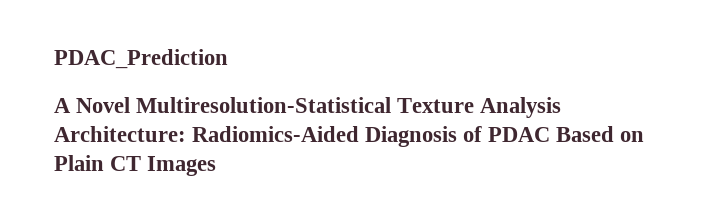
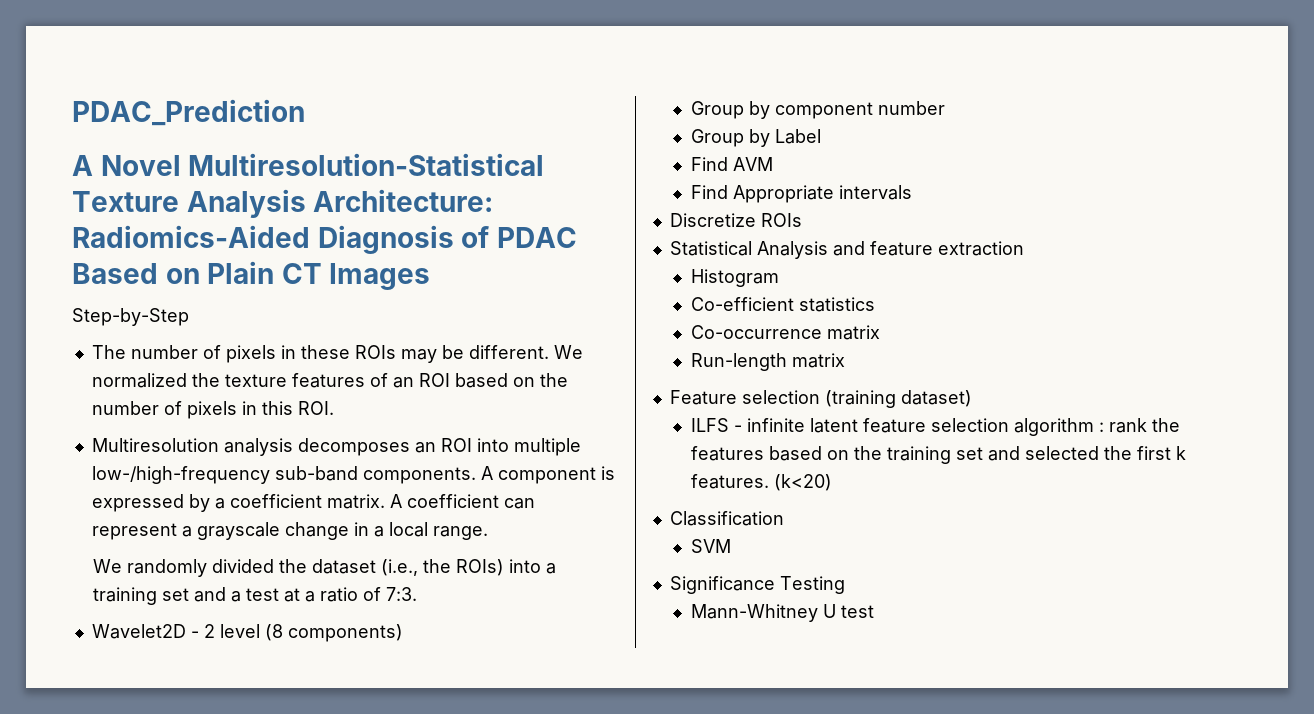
(217, 166) none -> [72,308,189,326] [91,345,583,363] [91,373,568,388] [91,401,334,419] [91,438,581,456] [91,466,615,484] [91,494,535,512] [91,522,488,540] [92,559,556,577] [92,587,417,605] [91,624,403,642] [690,101,945,119] [690,129,821,147] [690,157,773,171] [690,185,912,203] [669,213,802,227] [669,241,1024,259] [690,269,779,287] [690,297,875,312] [690,325,880,340] [690,353,845,371] [669,390,972,408] [690,418,1180,436] [690,446,1186,464] [690,474,832,491] [669,511,784,526] [690,539,731,553] [669,576,845,594] [690,604,874,622] // Step-by-Step // The number of pixels in these ROIs may be different. We normalized the texture features of an ROI based on the number of pixels in this ROI. // Multiresolution analysis decomposes an ROI into multiple low-/high-frequency sub-band components. A component is expressed by a coefficient matrix. A coefficient can represent a grayscale change in a local range. // We randomly divided the dataset (i.e., the ROIs) into a training set and a test at a ratio of 7:3. // Wavelet2D - 2 level (8 components) // Group by component number // Group by Label // Find AVM // Find Appropriate intervals // Discretize ROIs // Statistical Analysis and feature extraction // Histogram // Co-efficient statistics // Co-occurrence matrix // Run-length matrix // Feature selection (training dataset) // ILFS - infinite latent feature selection algorithm : rank the features based on the training set and selected the first k features. (k<20) // Classification // SVM // Significance Testing // Mann-Whitney U test

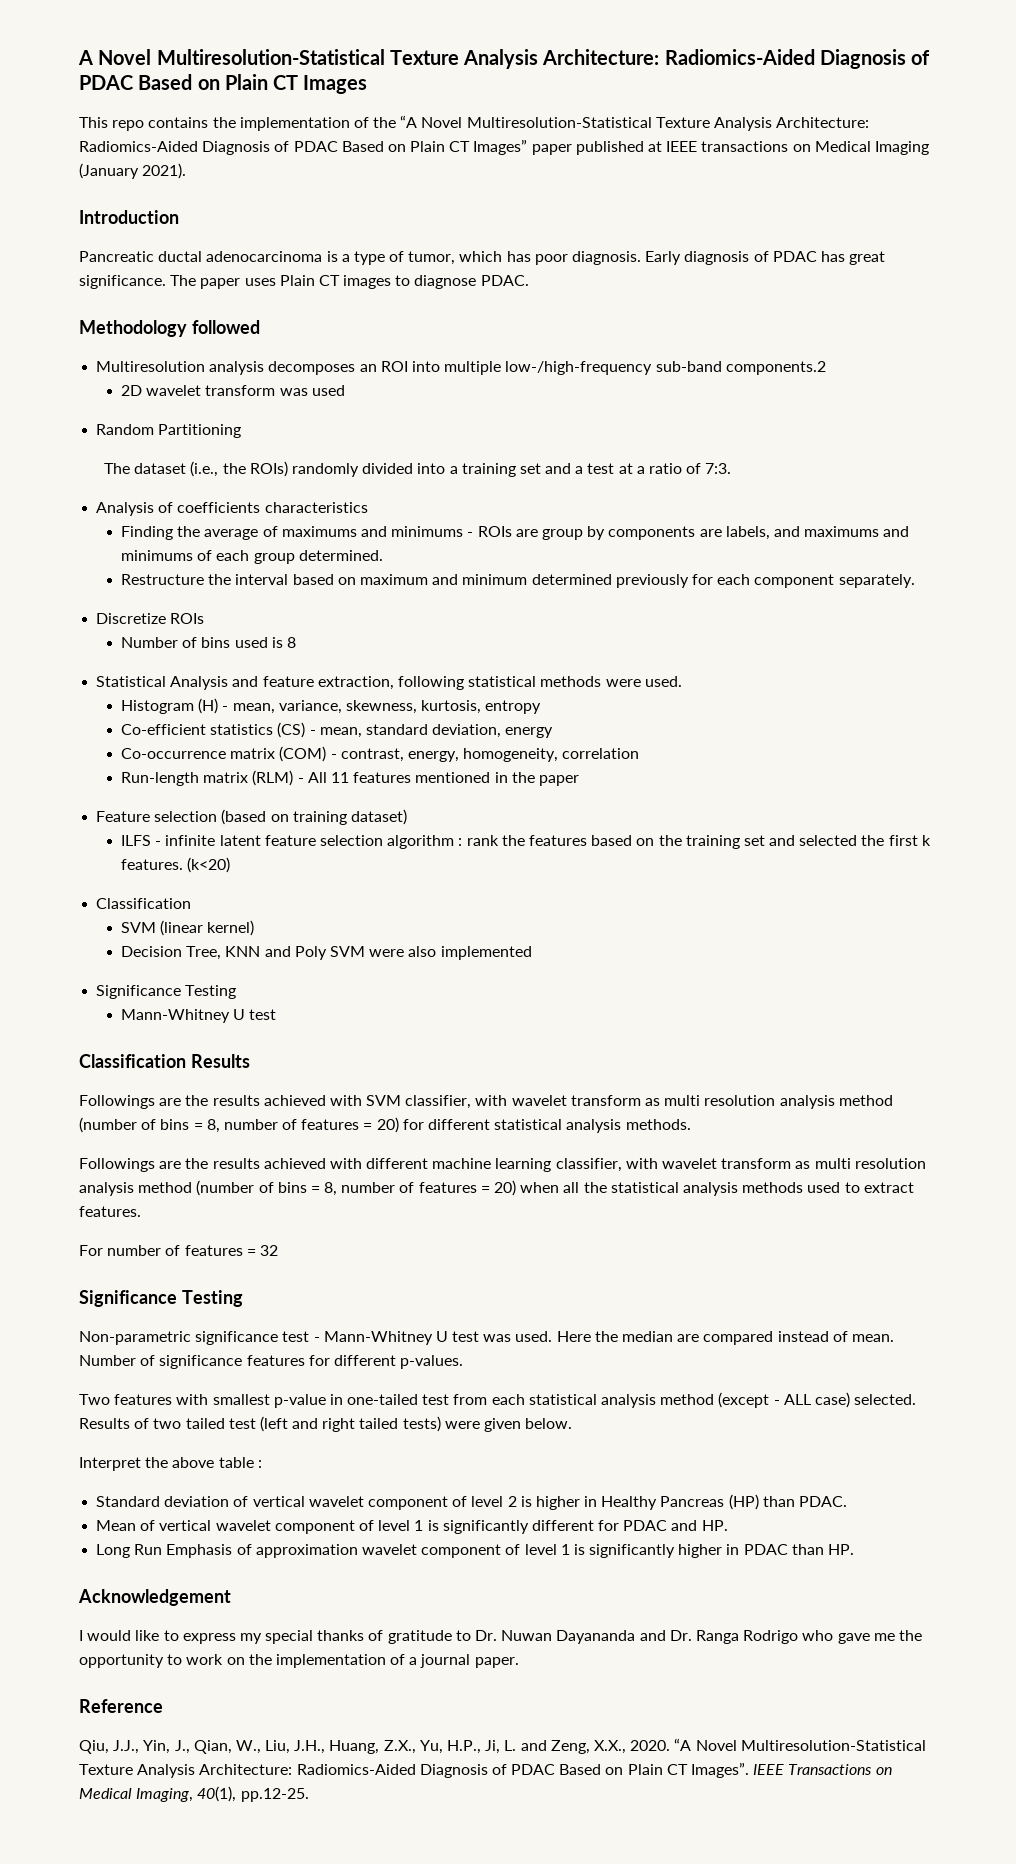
[72,99,305,126] PDAC_Prediction // -> (78, 57) none
[72,308,189,326] [91,345,583,363] [91,373,568,388] [91,401,334,419] Step-by-Step // The number of pixels in these ROIs may be different. We normalized the texture features of an ROI based on the number of pixels in this ROI. -> [79,115,870,131] [79,139,929,155] [79,163,187,179] [79,210,179,224] [79,251,886,265] [79,275,529,289] [79,320,260,337] This repo contains the implementation of the “A Novel Multiresolution-Statistical Texture Analysis Architecture: Radiomics-Aided Diagnosis of PDAC Based on Plain CT Images” paper published at IEEE transactions on Medical Imaging (January 2021). // Introduction // Pancreatic ductal adenocarcinoma is a type of tumor, which has poor diagnosis. Early diagnosis of PDAC has great significance. The paper uses Plain CT images to diagnose PDAC. // Methodology followed
[362,466,615,484] [91,494,535,512] [91,522,488,540] [92,559,307,577] components. A component is expressed by a coefficient matrix. A coefficient can represent a grayscale change in a local range. // We randomly divided the -> [725,361,826,375] [121,385,345,396] [96,424,242,438] [104,463,131,474] components.2 // 2D wavelet transform was used // Random Partitioning // The
(504, 567) none -> [291,463,414,477] randomly divided
[91,624,403,642] [690,101,945,119] [690,129,821,147] [690,157,773,171] [690,185,912,203] [669,213,802,227] [669,241,1024,259] [690,269,779,287] [690,297,875,312] [690,325,880,340] [690,353,845,371] Wavelet2D - 2 level (8 components) // Group by component number // Group by Label // Find AVM // Find Appropriate intervals // Discretize ROIs // Statistical Analysis and feature extraction // Histogram // Co-efficient statistics // Co-occurrence matrix // Run-length matrix -> [96,502,368,516] [121,526,910,540] [121,550,383,564] [121,574,915,588] [96,613,205,624] [121,637,297,648] [96,676,682,690] [121,698,542,714] [121,722,554,738] [121,746,640,762] [121,770,579,786] Analysis of coefficients characteristics // Finding the average of maximums and minimums - ROIs are group by components are labels, and maximums and minimums of each group determined. // Restructure the interval based on maximum and minimum determined previously for each component separately. // Discretize ROIs // Number of bins used is 8 // Statistical Analysis and feature extraction, following statistical methods were used. // Histogram (H) - mean, variance, skewness, kurtosis, entropy // Co-efficient statistics (CS) - mean, standard deviation, energy // Co-occurrence matrix (COM) - contrast, energy, homogeneity, correlation // Run-length matrix (RLM) - All 11 features mentioned in the paper
[824,390,896,408] (training -> [221,809,347,825] (based on training
(731, 546) none -> [160,920,255,936] [121,946,532,960] (linear kernel) // Decision Tree, KNN and Poly SVM were also implemented
(874, 611) none -> [79,1054,250,1068] [79,1095,893,1109] [79,1117,691,1133] [79,1158,926,1172] [79,1180,914,1196] [79,1206,141,1217] [79,1245,278,1256] [79,1290,243,1307] [79,1331,894,1345] [79,1355,464,1369] [79,1392,917,1408] [79,1416,573,1432] [79,1457,262,1471] [96,1494,848,1510] [96,1520,728,1534] [96,1544,855,1558] [78,1589,231,1606] [79,1630,922,1644] [79,1654,519,1668] [79,1699,163,1713] [79,1738,926,1754] [79,1762,892,1778] [79,1786,309,1802] // Classification Results // Followings are the results achieved with SVM classifier, with wavelet transform as multi resolution analysis method (number of bins = 8, number of features = 20) for different statistical analysis methods. // Followings are the results achieved with different machine learning classifier, with wavelet transform as multi resolution analysis method (number of bins = 8, number of features = 20) when all the statistical analysis methods used to extract features. // For number of features = 32 // Significance Testing // Non-parametric significance test - Mann-Whitney U test was used. Here the median are compared instead of mean. Number of significance features for different p-values. // Two features with smallest p-value in one-tailed test from each statistical analysis method (except - ALL case) selected. Results of two tailed test (left and right tailed tests) were given below. // Interpret the above table : // Standard deviation of vertical wavelet component of level 2 is higher in Healthy Pancreas (HP) than PDAC. // Mean of vertical wavelet component of level 1 is significantly different for PDAC and HP. // Long Run Emphasis of approximation wavelet component of level 1 is significantly higher in PDAC than HP. // Acknowledgement // I would like to express my special thanks of gratitude to Dr. Nuwan Dayananda and Dr. Ranga Rodrigo who gave me the opportunity to work on the implementation of a journal paper. // Reference // Qiu, J.J., Yin, J., Qian, W., Liu, J.H., Huang, Z.X., Yu, H.P., Ji, L. and Zeng, X.X., 2020. “A Novel Multiresolution-Statistical Texture Analysis Architecture: Radiomics-Aided Diagnosis of PDAC Based on Plain CT Images”. IEEE Transactions on Medical Imaging, 40(1), pp.12-25.

